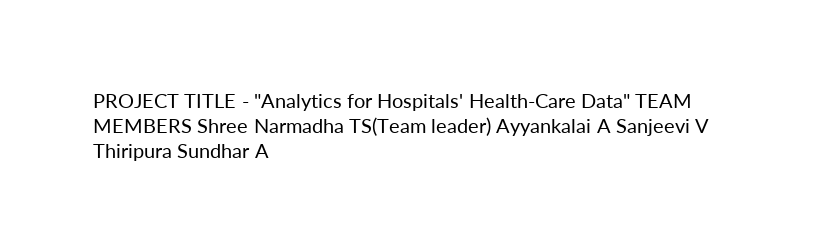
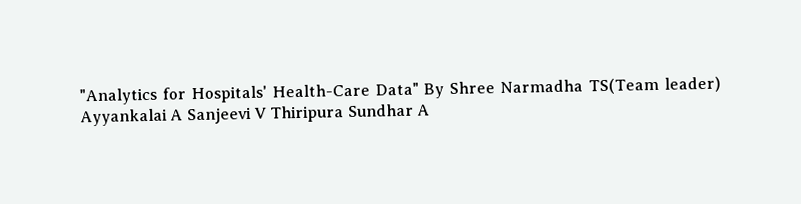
[93,94,249,108] PROJECT TITLE - -> (79, 96) none
[635,94,693,108] [93,119,192,133] TEAM MEMBERS -> [423,83,445,99] By

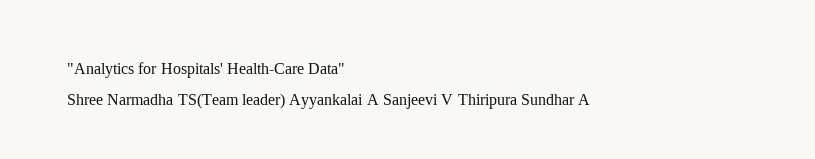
[423,83,445,99] By -> (346, 68) //

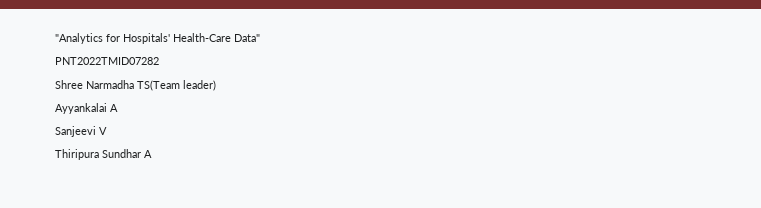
(346, 68) none -> [55,57,159,65] // PNT2022TMID07282
(285, 101) none -> (216, 85) //
(379, 99) none -> (118, 108) //
(454, 99) none -> (107, 131) //

